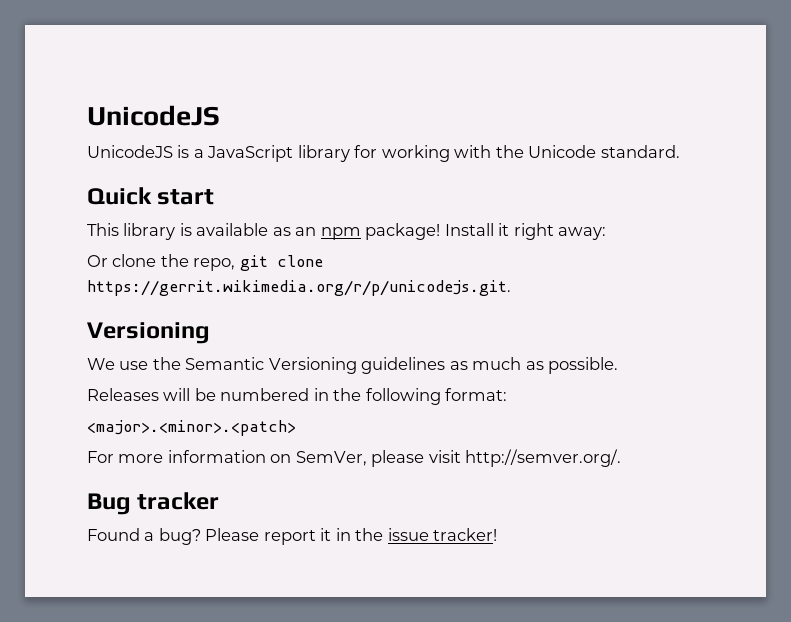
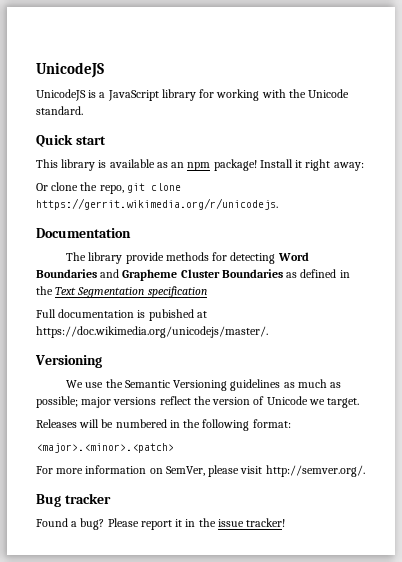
[87,280,511,296] https://gerrit.wikimedia.org/r/p/unicodejs.git. -> [36,198,278,210] [36,228,131,238] [66,252,309,264] [36,269,350,281] [36,286,207,298] [36,309,207,321] [36,326,268,338] https://gerrit.wikimedia.org/r/unicodejs. // Documentation // The library provide methods for detecting Word Boundaries and Grapheme Cluster Boundaries as defined in the Text Segmentation specification // Full documentation is pubished at https://doc.wikimedia.org/unicodejs/master/.
[548,357,619,374] possible. -> [36,396,360,408] possible; major versions reflect the version of Unicode we target.

